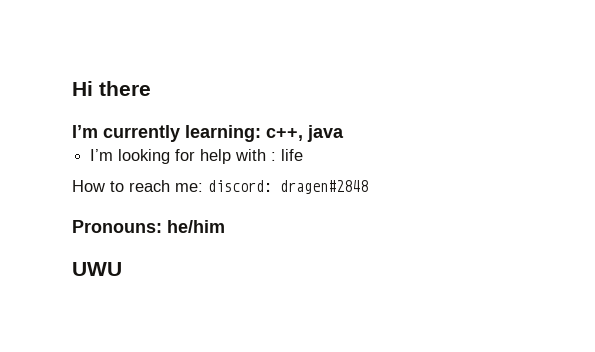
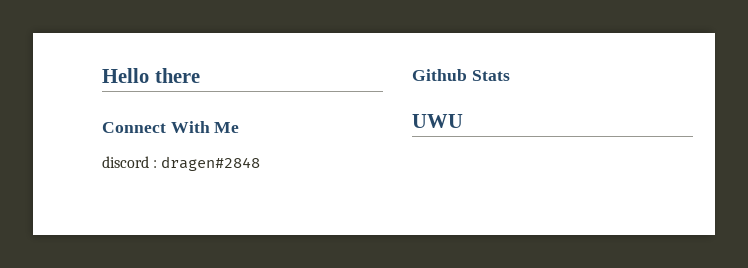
[72,81,93,96] Hi -> [102,68,149,83] Hello
[72,125,344,142] [90,149,304,164] [72,180,272,192] I’m currently learning: c++, java // I’m looking for help with : life // How to reach me: discord: -> [102,121,240,133] [102,156,158,168] Connect With Me // discord :
[72,220,225,233] Pronouns: he/him -> [412,69,510,81] Github Stats

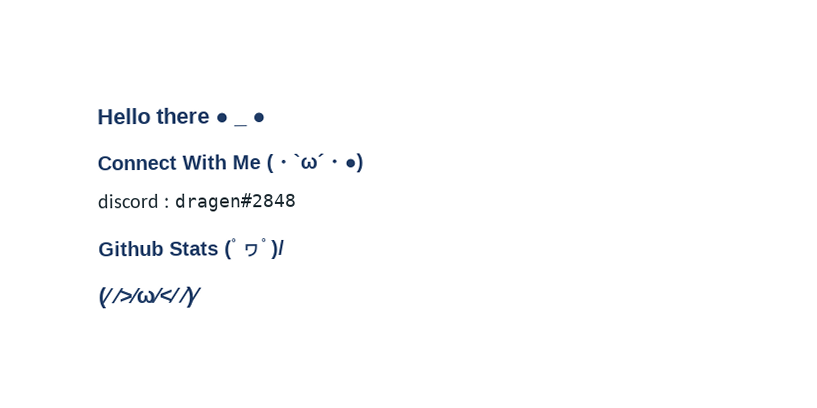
(200, 75) none -> [215,112,266,127] ● _ ●
(240, 127) none -> [266,153,364,174] (・`ω´・●)
[412,114,463,128] // UWU -> [224,238,285,260] [98,286,202,309] (ﾟヮﾟ)/ // (⁄ ⁄>⁄ω⁄<⁄ ⁄)⁄

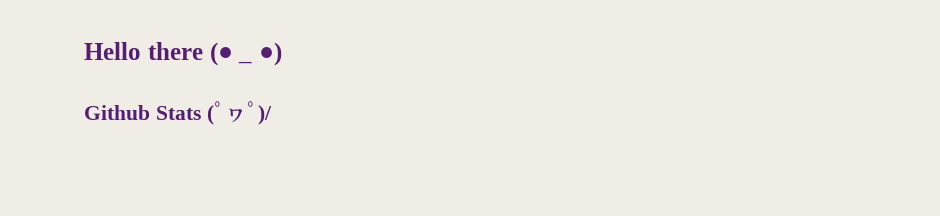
[215,112,266,127] [97,153,364,174] [97,192,297,212] ● _ ● // Connect With Me (・`ω´・●) // discord : dragen#2848 -> [209,42,282,66] (● _ ●)
[98,286,202,309] // (⁄ ⁄>⁄ω⁄<⁄ ⁄)⁄ -> (272, 115) none

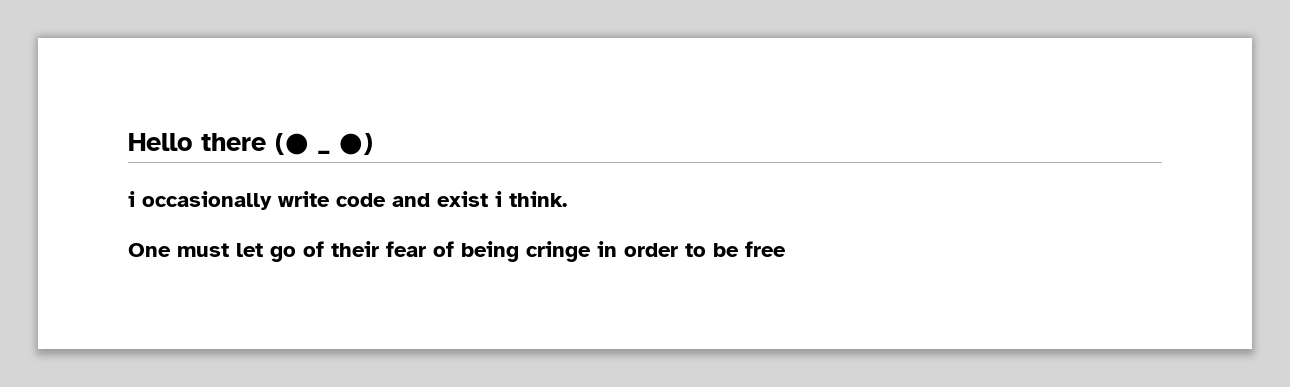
[84,101,272,125] Github Stats (ﾟヮﾟ)/ -> [128,191,567,210] [128,241,786,262] i occasionally write code and exist i think. // One must let go of their fear of being cringe in order to be free

